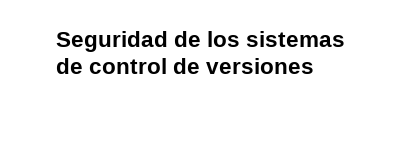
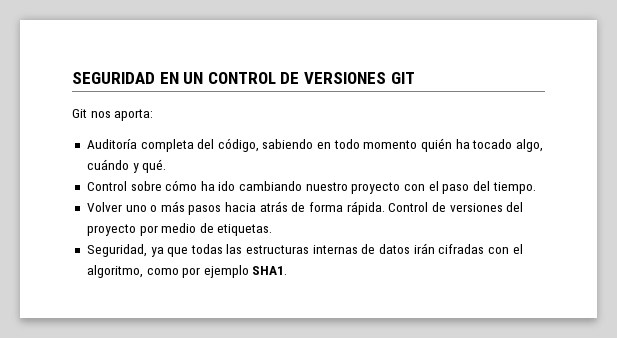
[56,31,346,52] [56,58,315,74] Seguridad de los sistemas de control de versiones -> [72,72,415,84] [72,109,154,121] [86,138,543,152] [86,159,167,173] [86,180,536,194] [86,201,524,215] [86,223,273,236] [86,243,523,257] [86,265,288,278] SEGURIDAD EN UN CONTROL DE VERSIONES GIT // Git nos aporta: // Auditoría completa del código, sabiendo en todo momento quién ha tocado algo, cuándo y qué. // Control sobre cómo ha ido cambiando nuestro proyecto con el paso del tiempo. // Volver uno o más pasos hacia atrás de forma rápida. Control de versiones del proyecto por medio de etiquetas. // Seguridad, ya que todas las estructuras internas de datos irán cifradas con el algoritmo, como por ejemplo SHA1.

